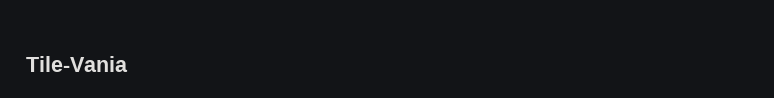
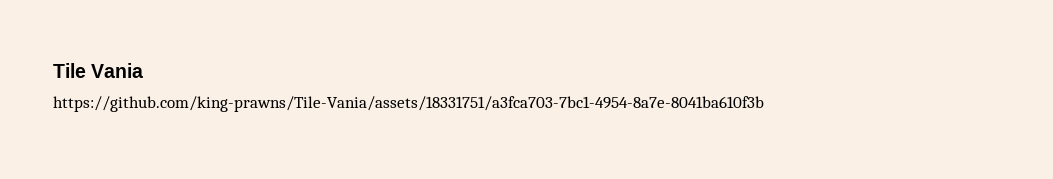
[26,56,128,72] Tile-Vania -> [53,63,144,78] [53,96,764,112] Tile Vania // https://github.com/king-prawns/Tile-Vania/assets/18331751/a3fca703-7bc1-4954-8a7e-8041ba610f3b

